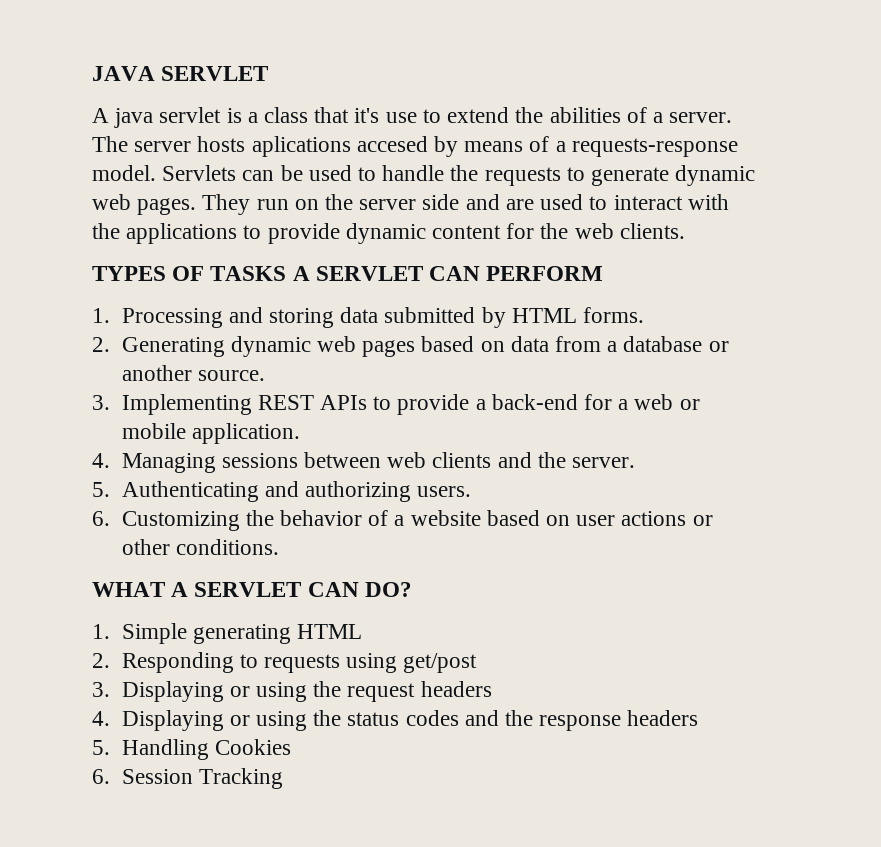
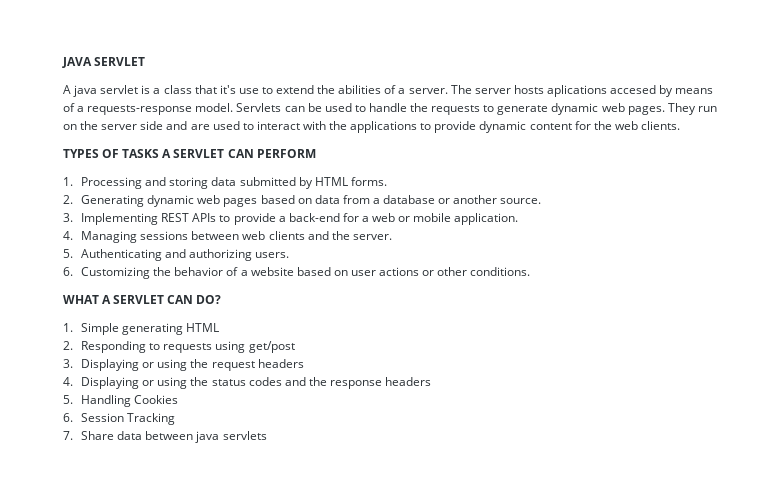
(283, 778) none -> [63,431,267,443] // 7. Share data between java servlets

